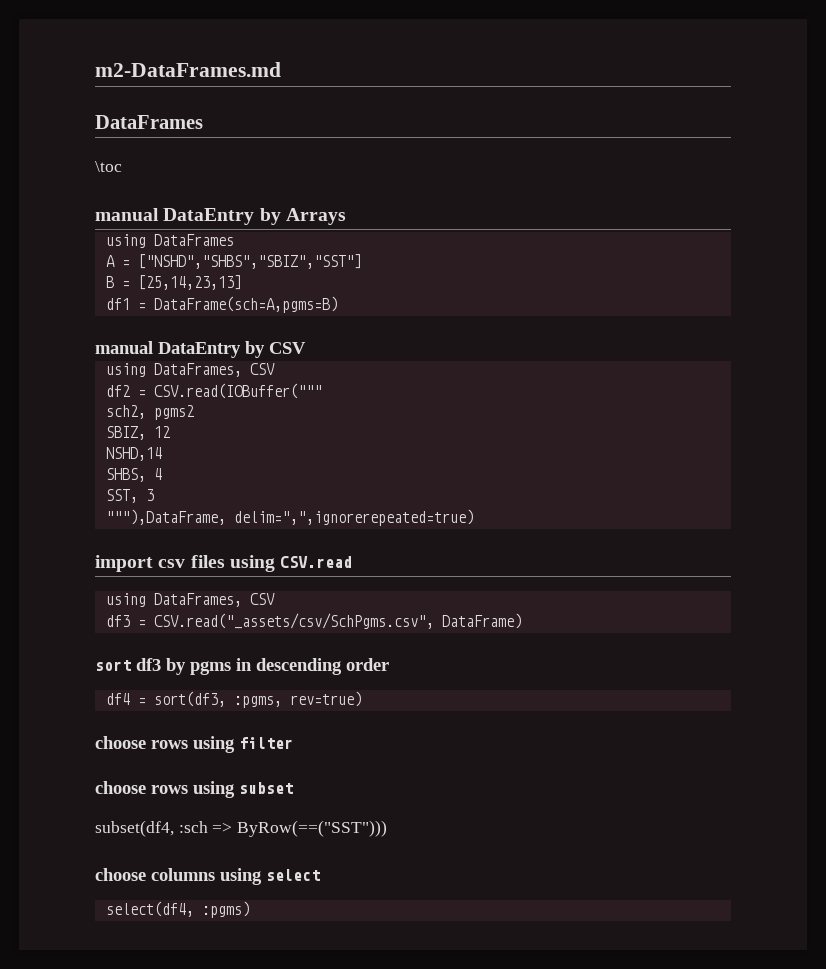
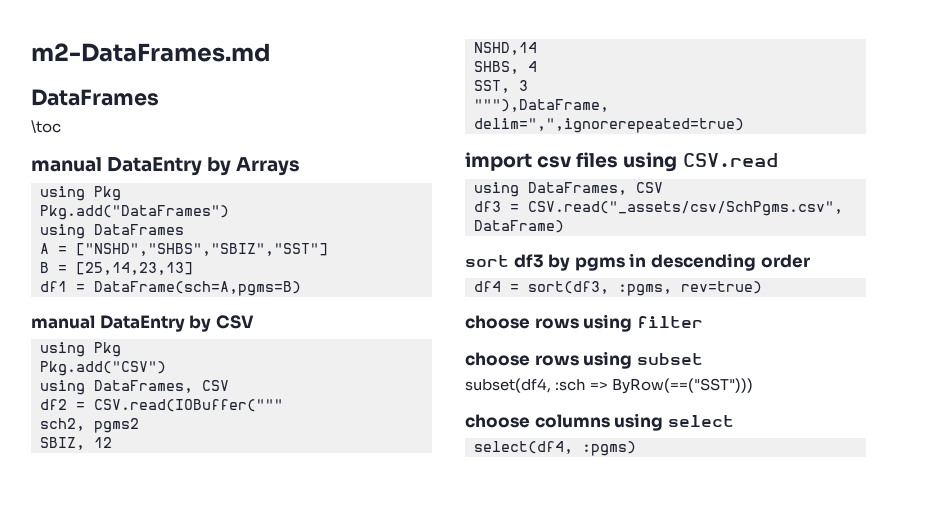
(346, 216) none -> [40,186,121,201] [40,205,229,220] // using Pkg // Pkg.add("DataFrames")
(306, 348) none -> [40,342,121,357] [40,361,166,376] // using Pkg // Pkg.add("CSV")

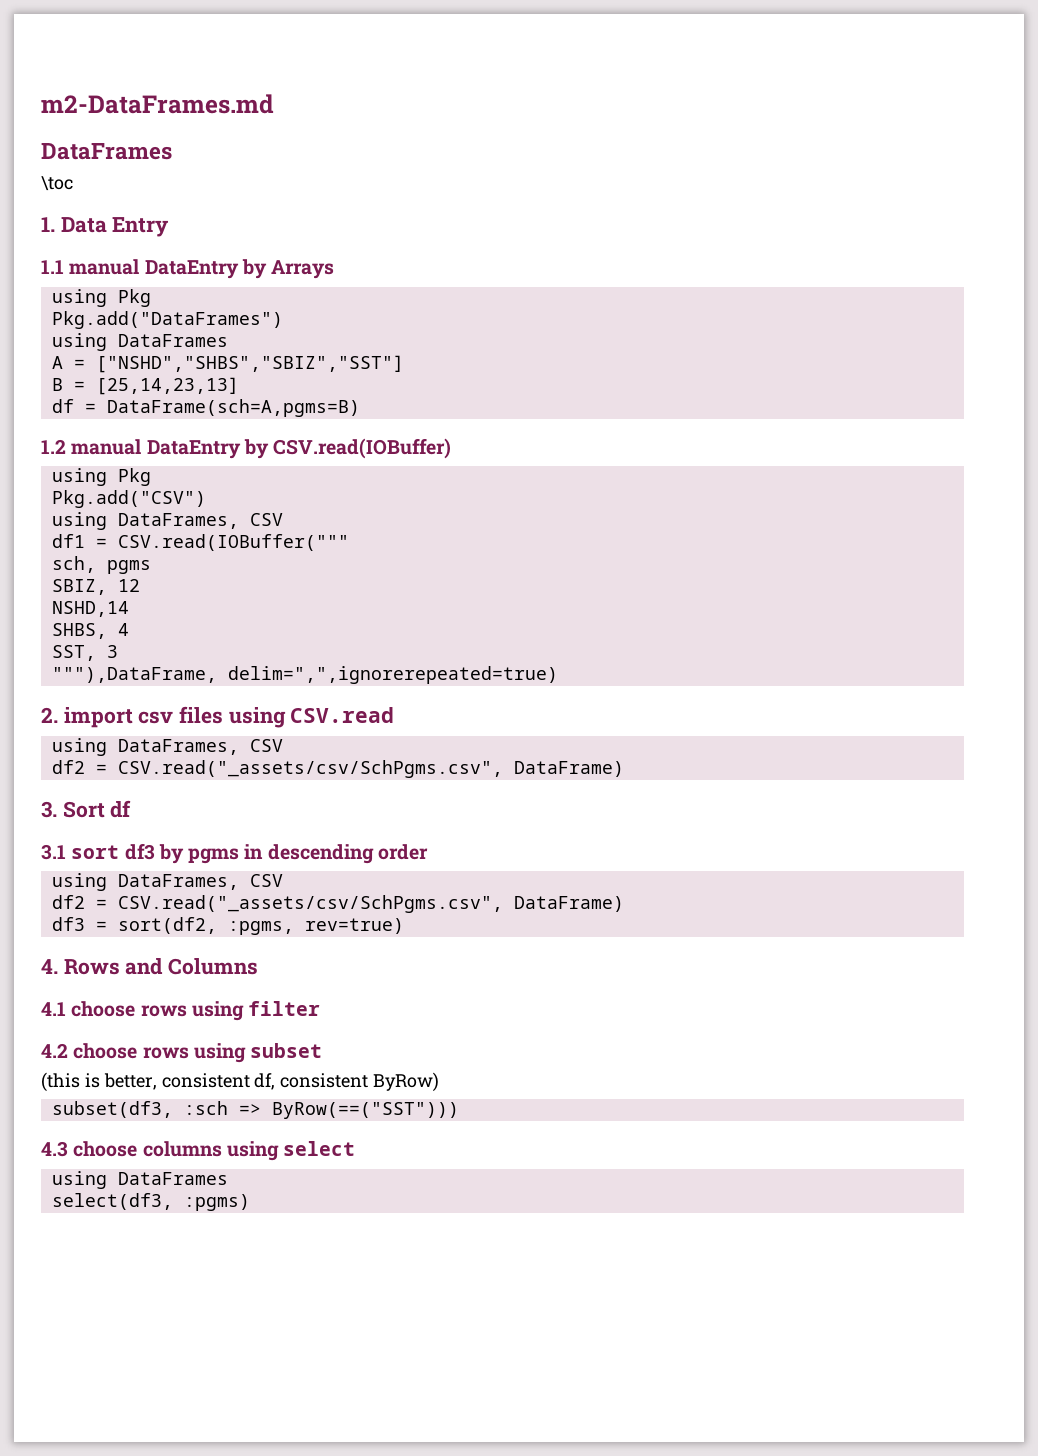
(61, 126) none -> [41,217,170,237] [41,260,64,274] 1. Data Entry // 1.1
[40,281,67,292] df1 -> [51,399,74,413] df
[31,315,254,332] manual DataEntry by CSV -> [41,438,452,459] 1.2 manual DataEntry by CSV.read(IOBuffer)
[40,399,67,410] df2 -> [51,534,85,548] df1
[40,418,139,433] sch2, pgms2 -> [51,556,151,574] sch, pgms
(744, 125) none -> [41,707,58,723] 2.
[474,201,843,216] [474,220,564,233] df3 = CSV.read("_assets/csv/SchPgms.csv", DataFrame) // -> [51,760,624,778] [41,800,132,818] [41,844,66,860] df2 = CSV.read("_assets/csv/SchPgms.csv", DataFrame) // 3. Sort df // 3.1
[474,281,762,296] df4 = sort(df3, :pgms, rev=true) // -> [51,873,283,891] [51,895,624,913] [51,917,404,935] [41,958,259,975] [41,1002,66,1016] using DataFrames, CSV // df2 = CSV.read("_assets/csv/SchPgms.csv", DataFrame) // df3 = sort(df2, :pgms, rev=true) // 4. Rows and Columns // 4.1
(703, 322) none -> [41,1043,68,1058] 4.2
[465,378,551,393] subset(df4, -> [41,1072,440,1092] [51,1101,173,1118] (this is better, consistent df, consistent ByRow) // subset(df3,
(754, 386) none -> [41,1141,68,1157] 4.3
[474,441,573,454] select(df4, -> [51,1171,228,1189] [51,1193,173,1210] using DataFrames // select(df3,

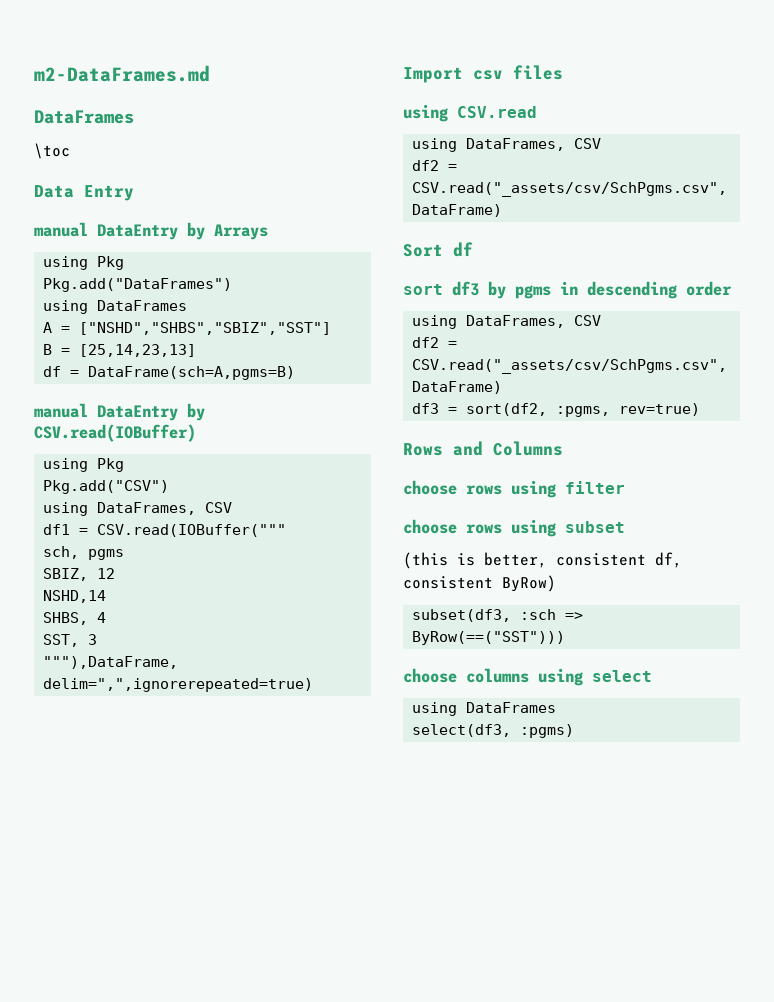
[41,217,55,232] 1. -> (70, 151) none
[41,260,64,274] 1.1 -> (134, 193) none
[41,439,66,454] 1.2 -> (296, 373) none
[41,707,133,728] 2. import -> [403,67,463,83] Import
(224, 715) none -> (563, 72) //
[41,801,57,818] 3. -> (503, 210) none
[41,844,66,860] 3.1 -> (473, 249) none
[41,959,58,974] 4. -> (701, 409) none
[41,1002,66,1016] 4.1 -> (563, 448) none
[41,1043,68,1058] 4.2 -> (625, 487) none
[41,1141,68,1157] 4.3 -> (566, 638) none

